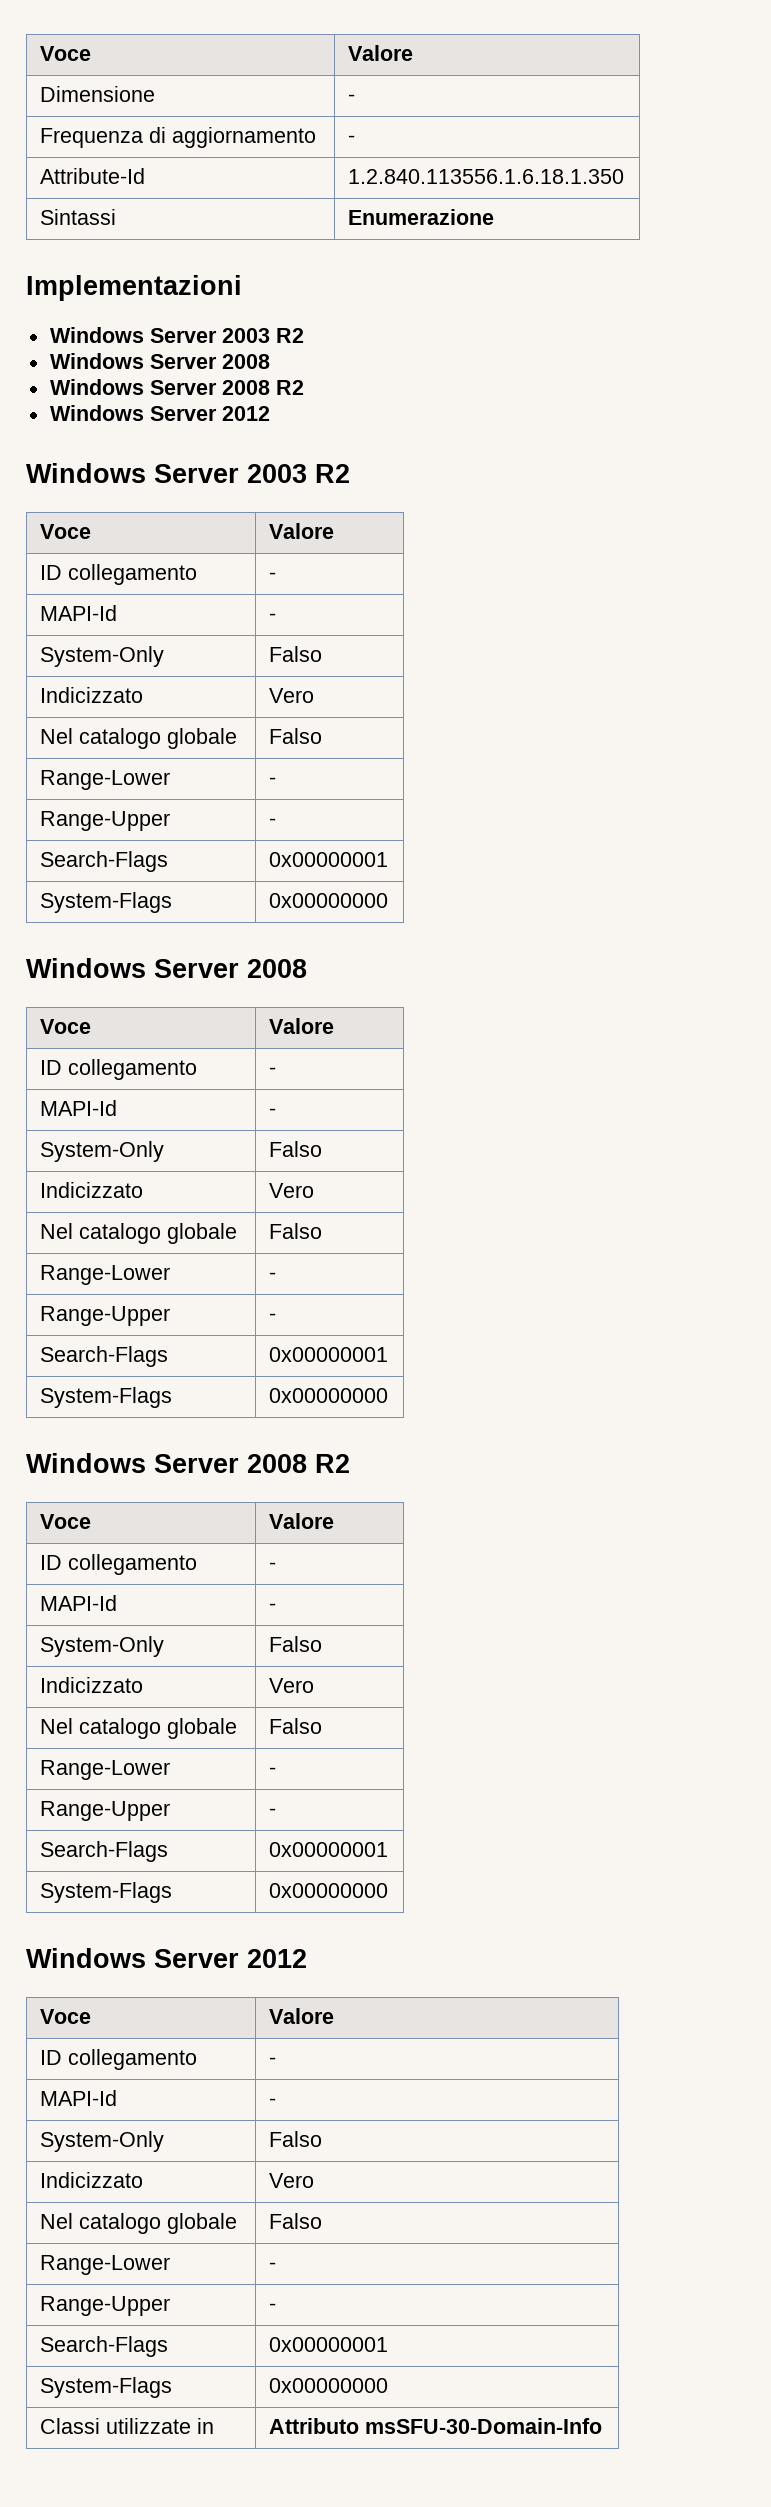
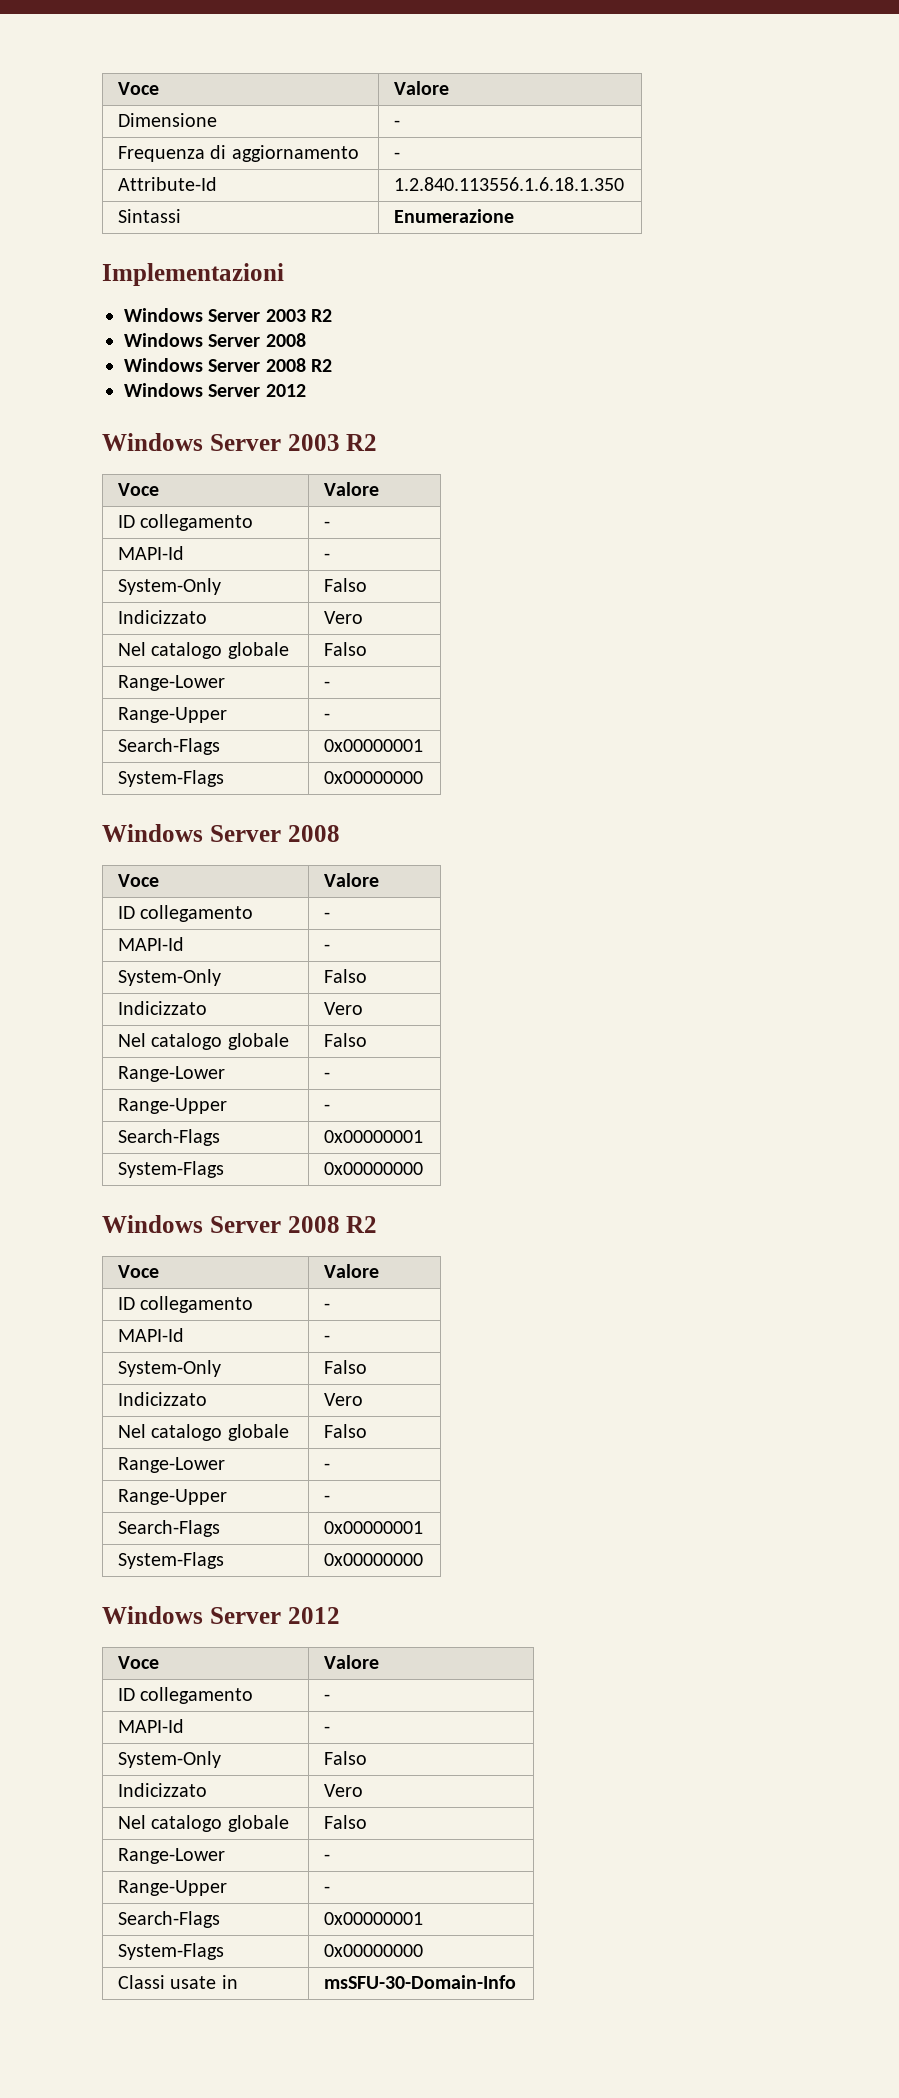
[106,2418,192,2434] utilizzate -> [170,1976,217,1989] usate
[269,2418,360,2434] Attributo -> (238, 1982) none

